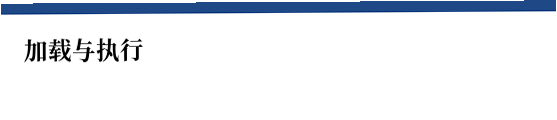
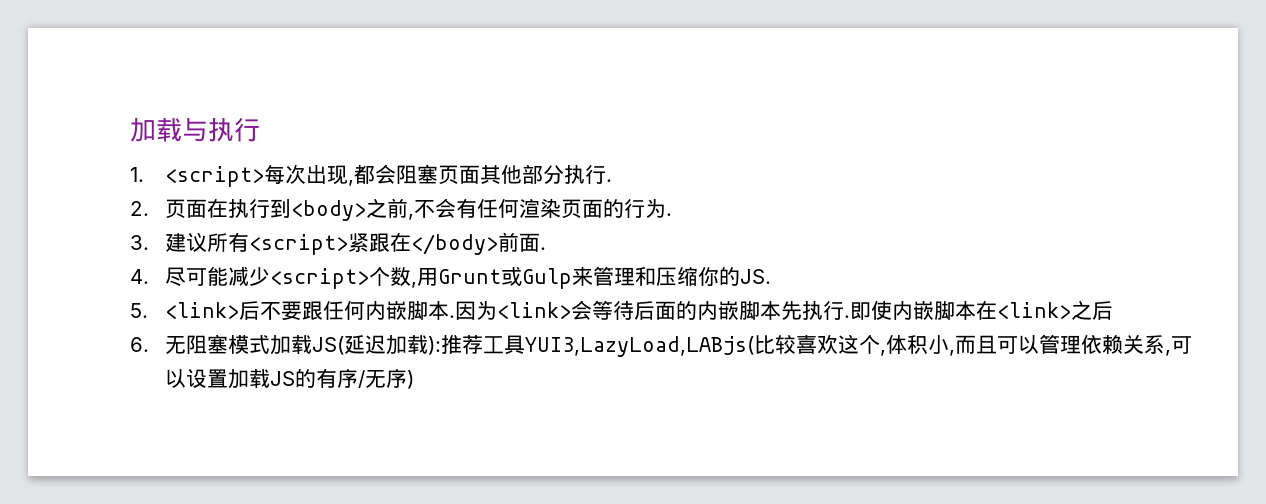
(145, 49) none -> [130,164,612,187] [130,198,672,221] [130,232,546,255] [130,266,771,289] [130,300,1113,320] [130,334,1192,357] [164,368,414,389] // 1. <script>每次出现,都会阻塞页面其他部分执行. // 2.页面在执行到<body>之前,不会有任何渲染页面的行为. // 3.建议所有<script>紧跟在</body>前面. // 4.尽可能减少<script>个数,用Grunt或Gulp来管理和压缩你的JS. // 5. <link>后不要跟任何内嵌脚本.因为<link>会等待后面的内嵌脚本先执行.即使内嵌脚本在<link>之后 // 6.无阻塞模式加载JS(延迟加载):推荐工具YUI3,LazyLoad,LABjs(比较喜欢这个,体积小,而且可以管理依赖关系,可以设置加载JS的有序/无序)

